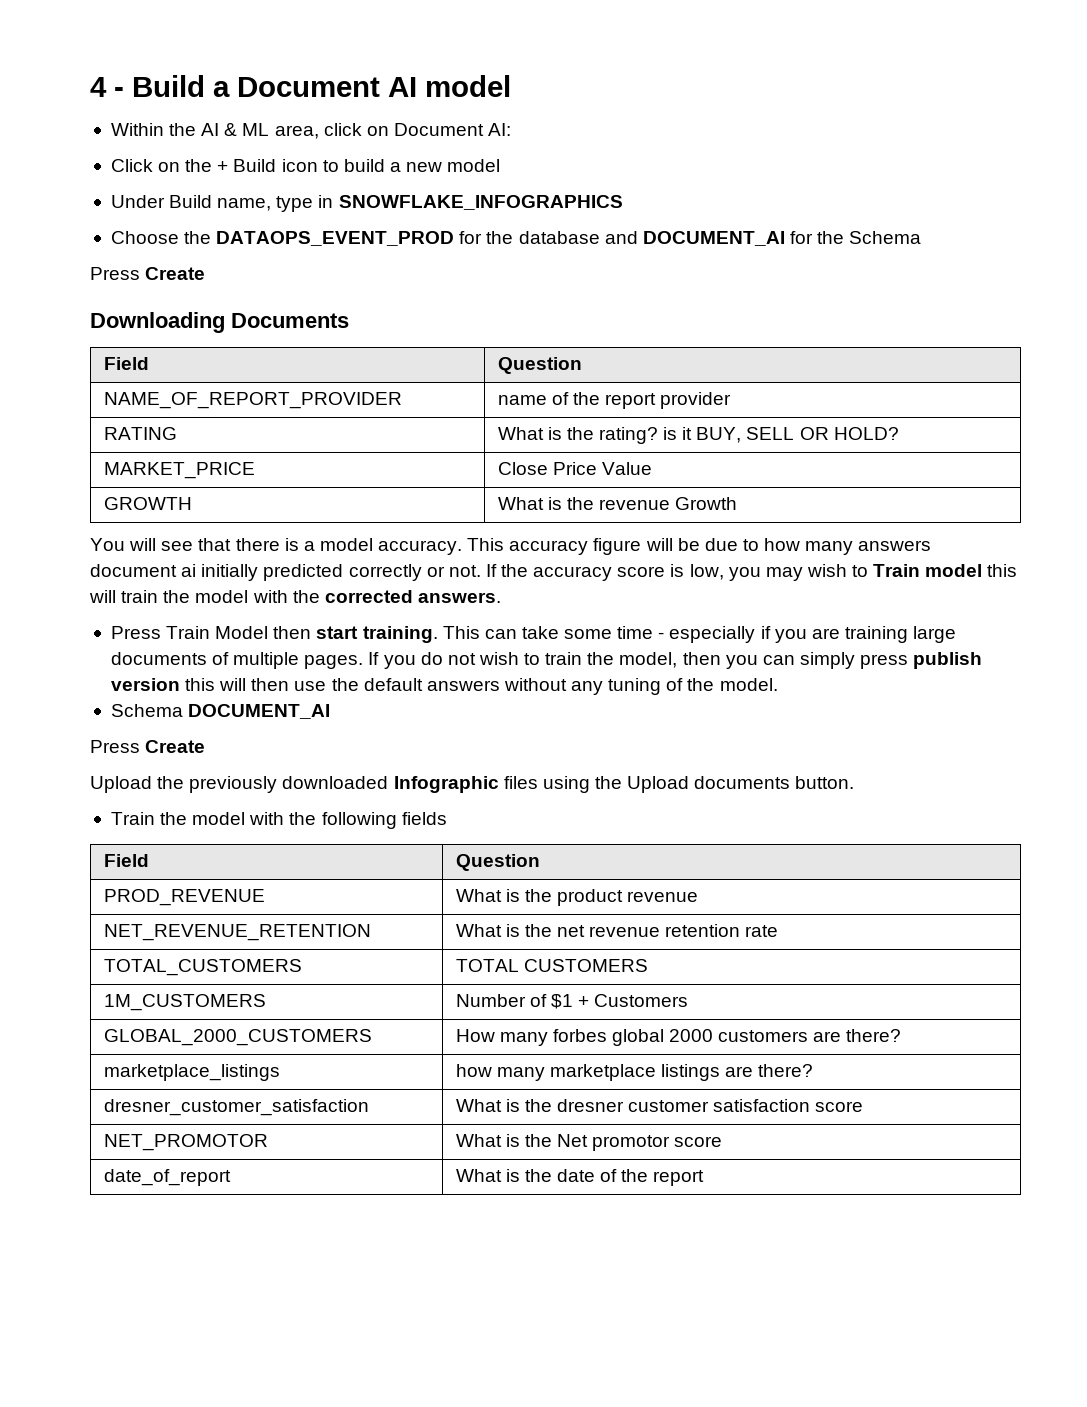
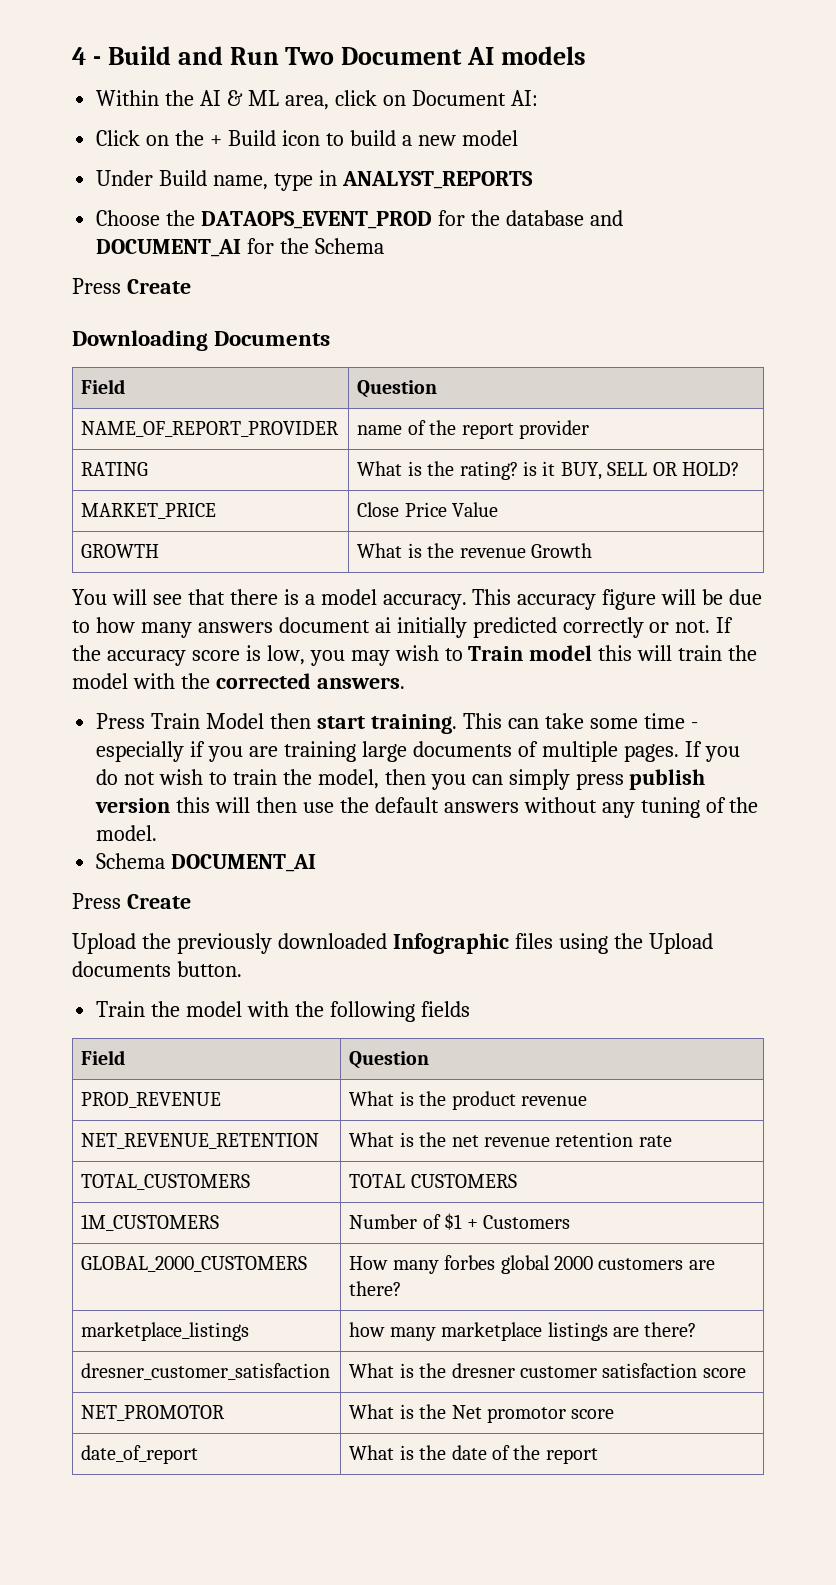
[213,81,230,97] a -> [177,46,335,65] and Run Two
[425,75,511,97] model -> [501,46,587,65] models
[338,195,623,210] SNOWFLAKE_INFOGRAPHICS -> [341,171,533,189] ANALYST_REPORTS

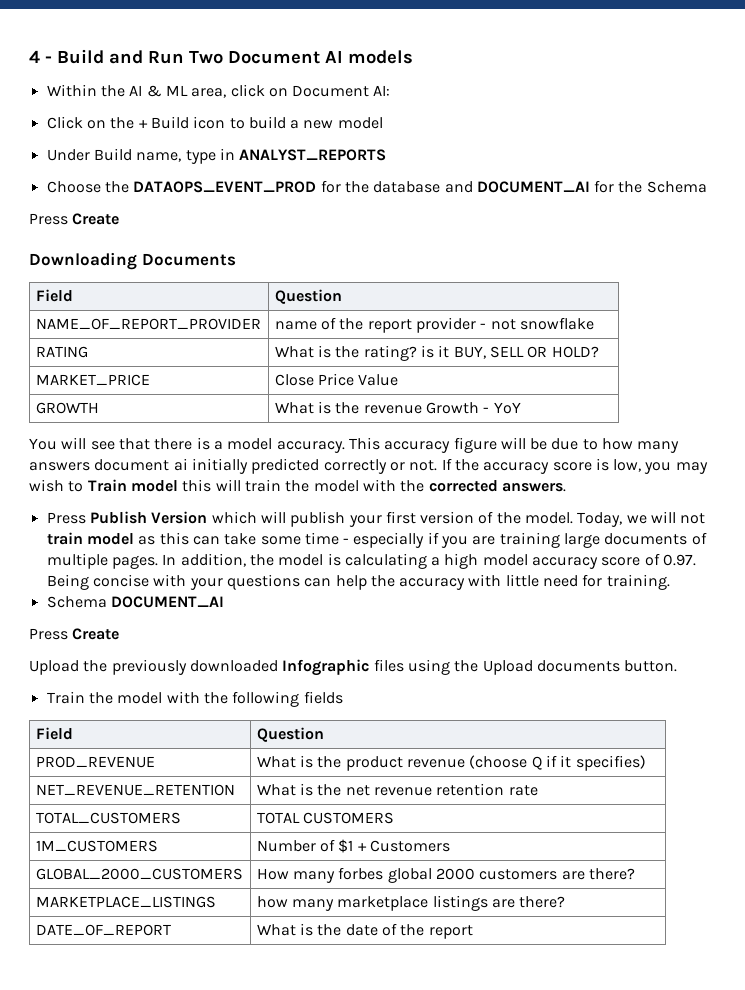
(589, 429) none -> [480,317,594,330] - not snowflake
(592, 550) none -> [483,402,521,414] - YoY
[151,713,502,734] Train Model then start training. This -> [89,511,706,527] [46,532,189,545] Publish Version which will publish your first version of the model. Today, we will not train model as this
[684,741,740,762] [96,769,706,790] [95,797,759,818] [96,825,158,841] If you do not wish to train the model, then you can simply press publish version this will then use the default answers without any tuning of the model. -> [162,553,697,569] [46,574,670,590] In addition, the model is calculating a high model accuracy score of 0.97. Being concise with your questions can help the accuracy with little need for training.
(587, 1101) none -> [469,755,646,771] (choose Q if it specifies)
[81,1322,250,1341] marketplace_listings -> [35,896,216,908] MARKETPLACE_LISTINGS
[81,1363,331,1380] [349,1363,746,1378] [81,1405,226,1421] [349,1404,615,1423] [81,1445,199,1464] dresner_customer_satisfaction | What is the dresner customer satisfaction score // NET_PROMOTOR | What is the Net promotor score // date_of_report -> [35,924,171,936] DATE_OF_REPORT

